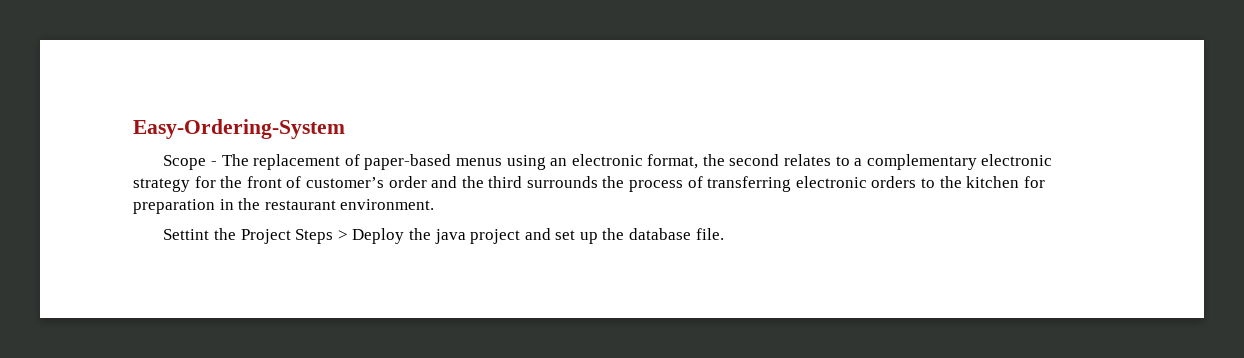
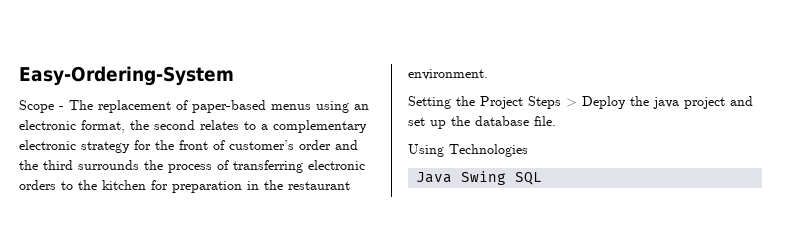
[163,229,210,240] Settint -> [408,96,451,109] Setting
(724, 234) none -> [408,144,528,157] [416,171,543,185] // Using Technologies // Java Swing SQL

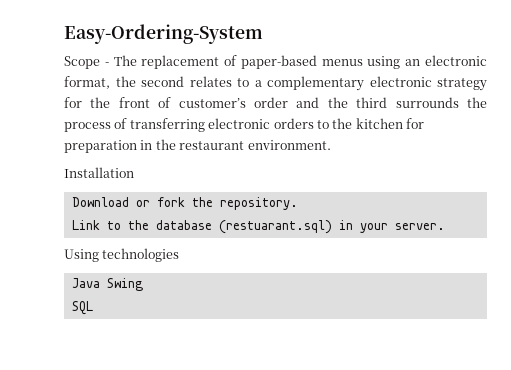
[408,96,753,109] [408,116,556,129] Setting the Project Steps > Deploy the java project and set up the database file. -> [64,167,134,178] [71,197,298,210] [71,220,445,234] Installation // Download or fork the repository. // Link to the database (restuarant.sql) in your server.
[449,144,528,157] Technologies -> [102,248,180,262] technologies
(507, 178) none -> (143, 284) //

